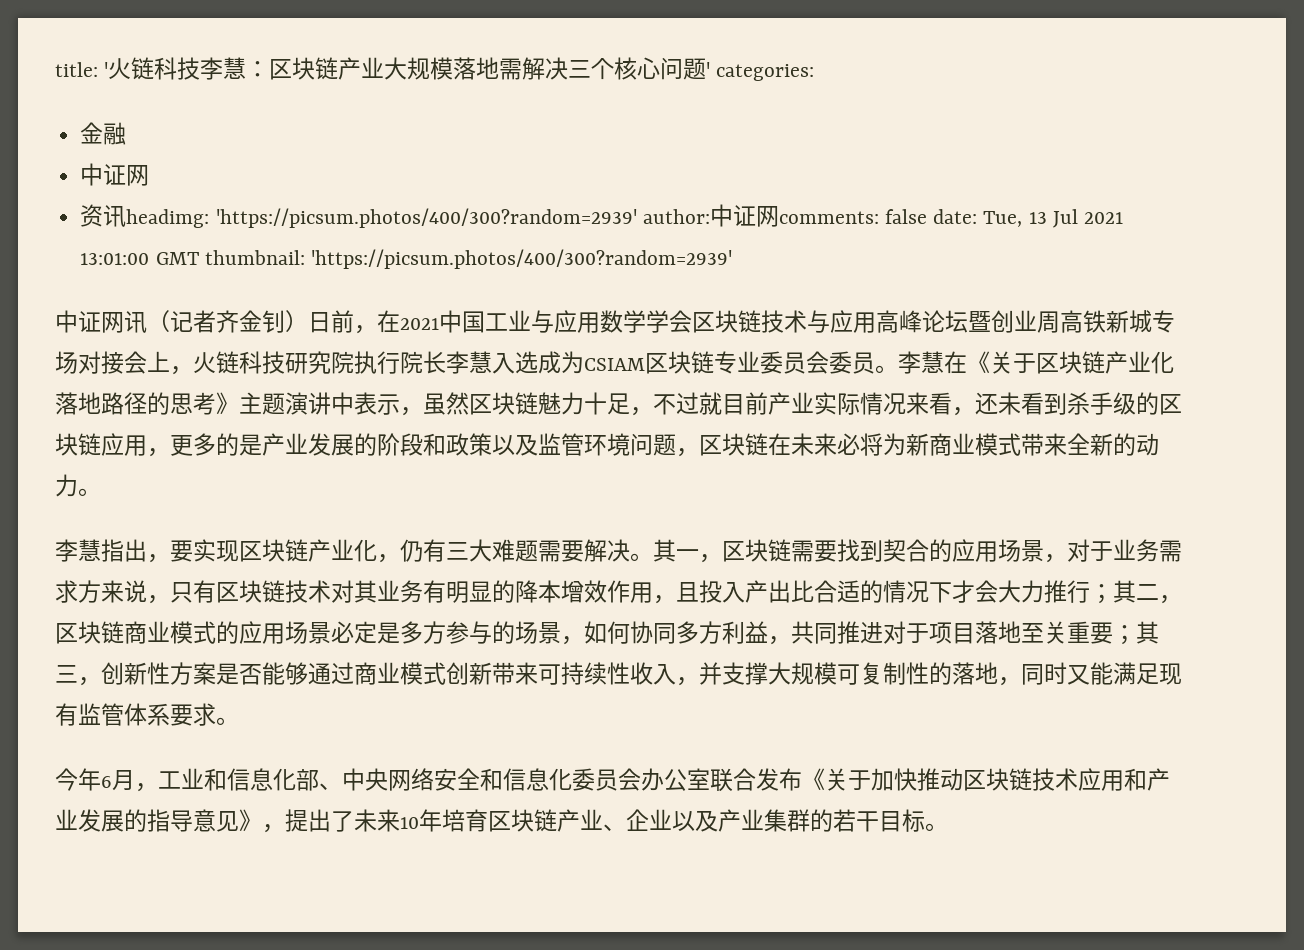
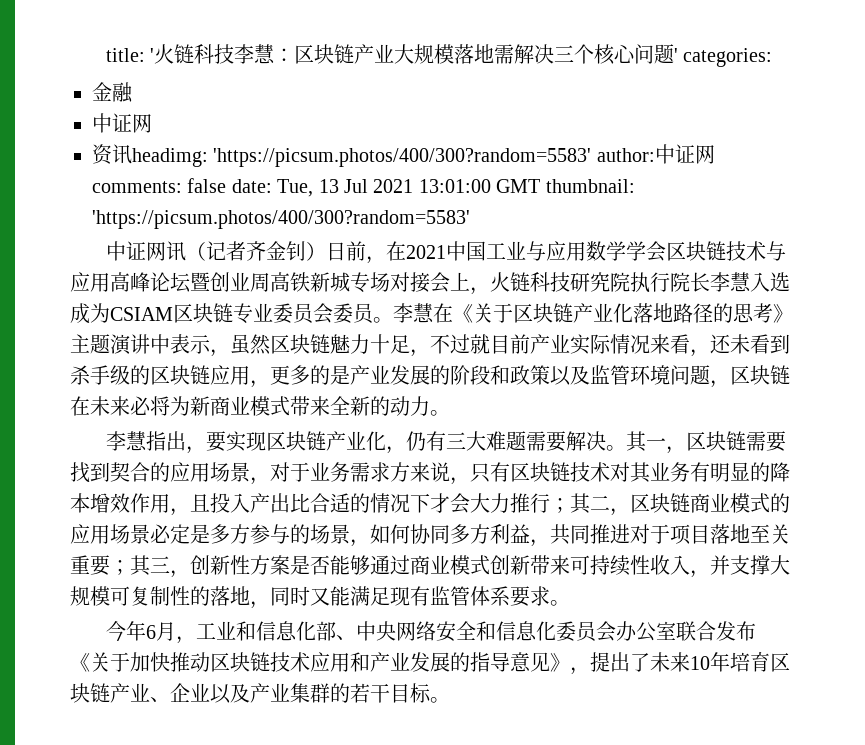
[215,208,637,228] 'https://picsum.photos/400/300?random=2939' -> [213,148,592,167] 'https://picsum.photos/400/300?random=5583'
[310,249,732,269] 'https://picsum.photos/400/300?random=2939' -> [92,210,470,229] 'https://picsum.photos/400/300?random=5583'

